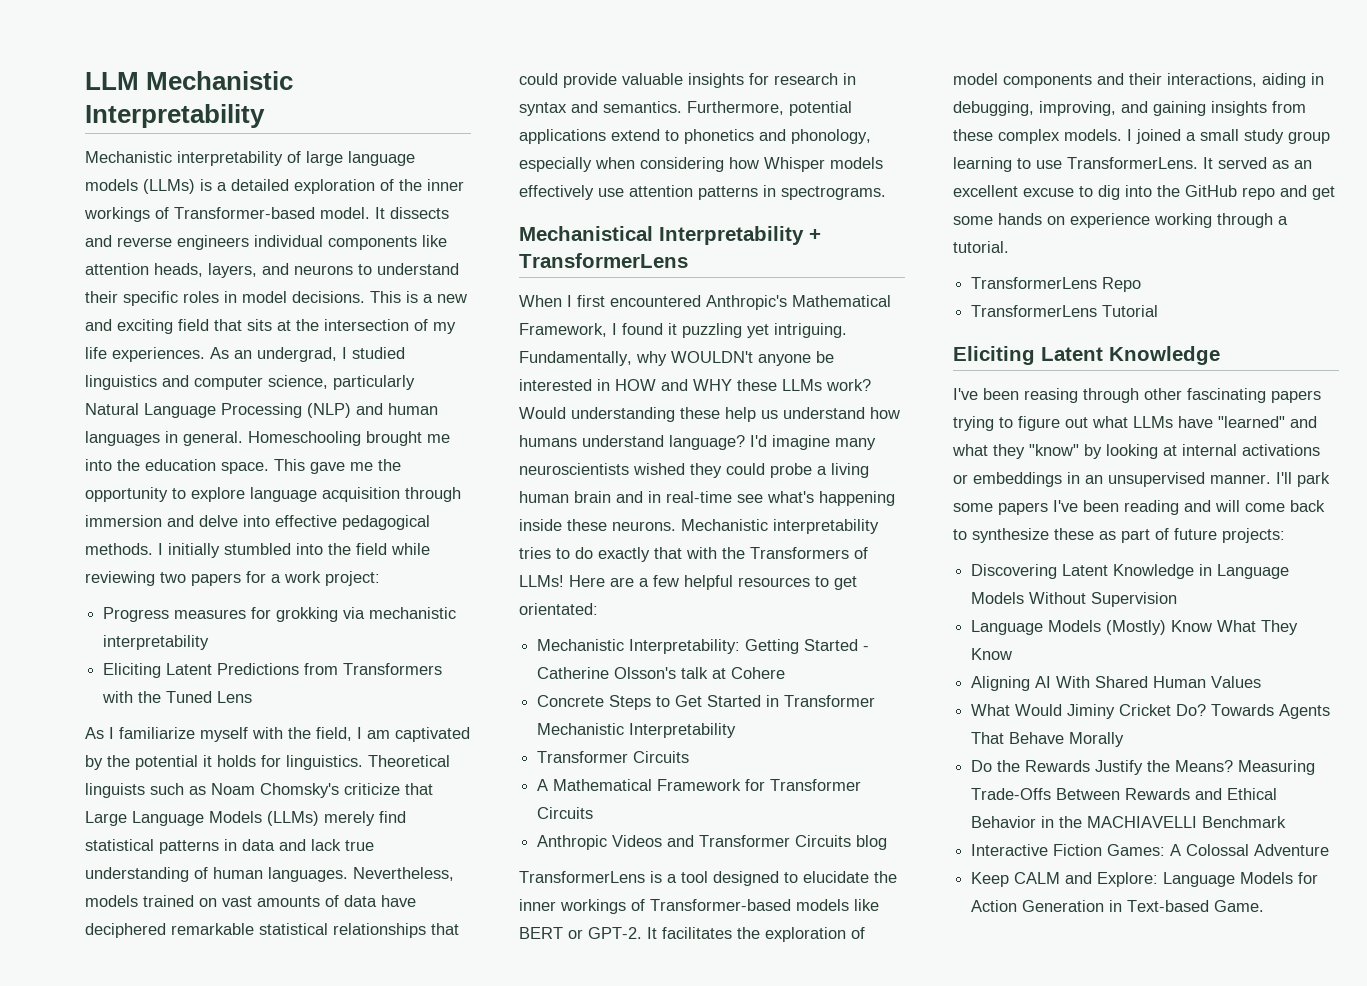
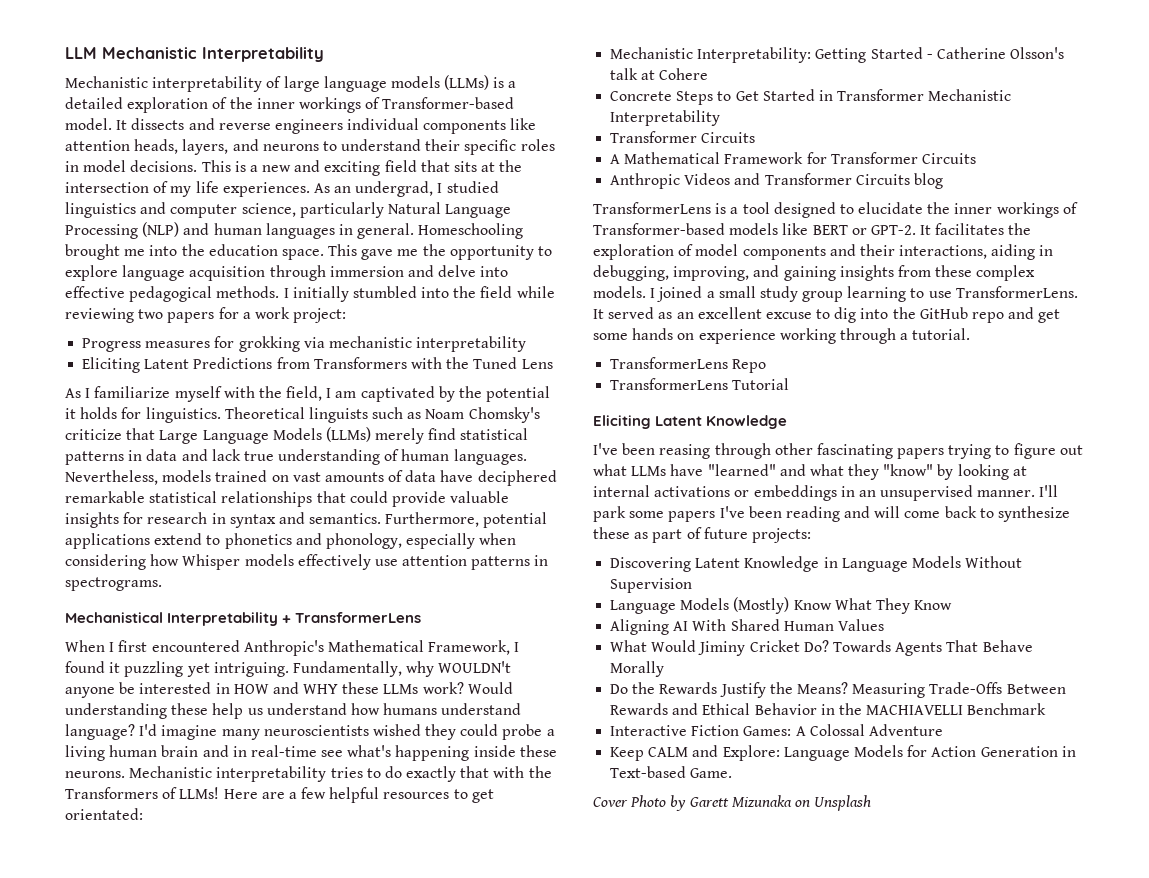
(1265, 906) none -> [593,795,872,811] // Cover Photo by Garett Mizunaka on Unsplash

